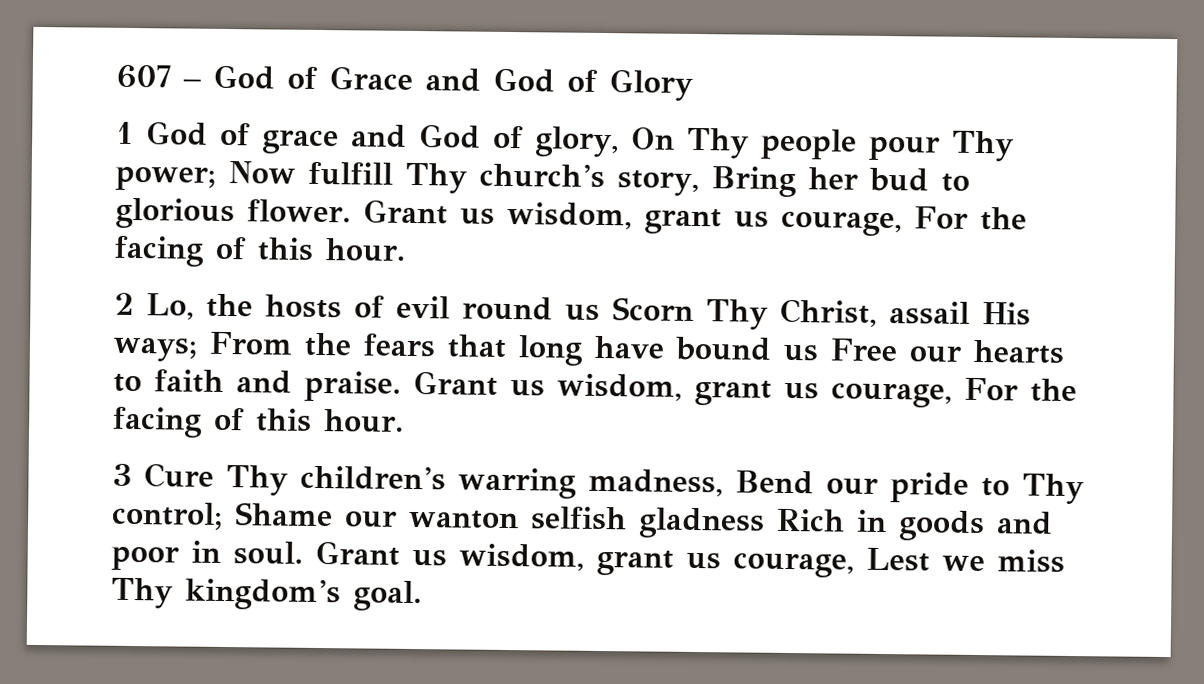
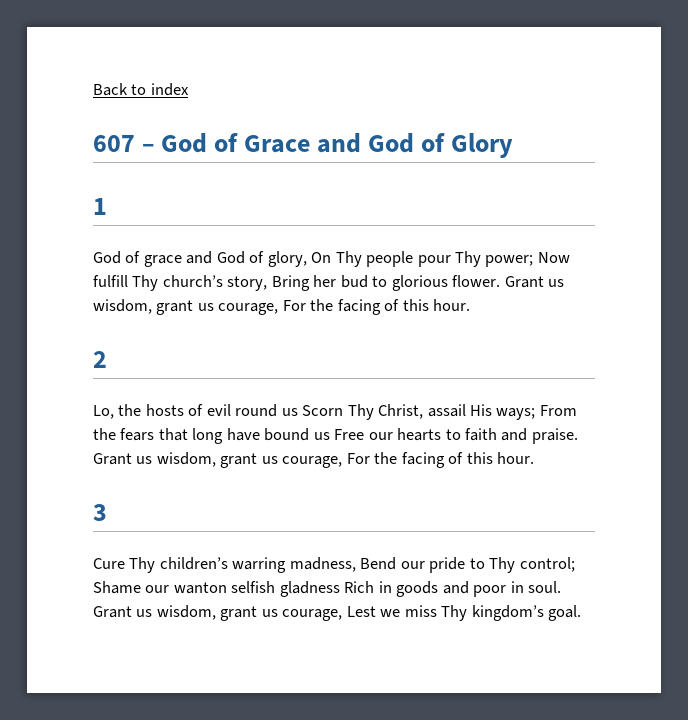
(116, 76) none -> [93,83,189,96] Back to index //
(134, 132) none -> (107, 206) //
(134, 304) none -> (107, 359) //
(132, 474) none -> (107, 512) //

